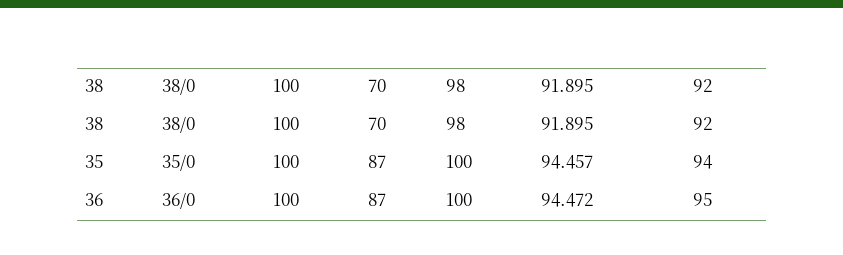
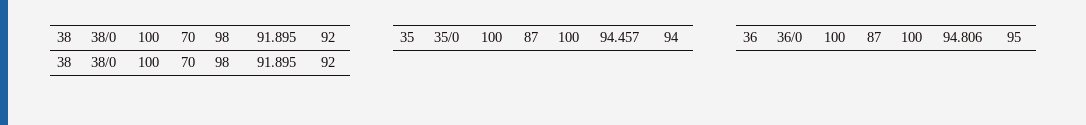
[541,193,594,207] 94.472 -> [943,32,983,42] 94.806

